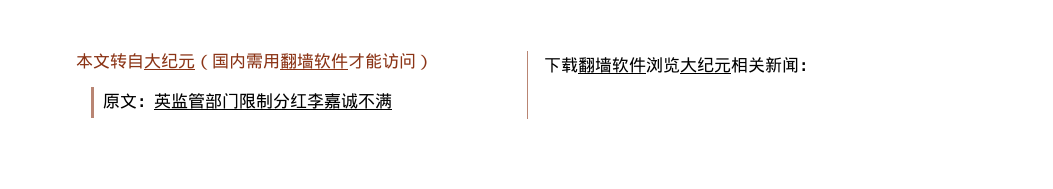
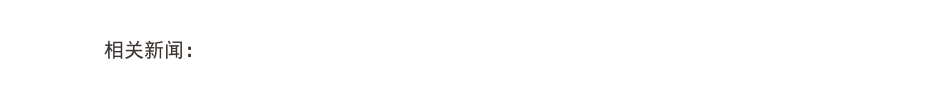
[76,53,433,70] [103,93,393,109] [544,57,731,73] 本文转自大纪元（国内需用翻墙软件才能访问） // 原文：英监管部门限制分红李嘉诚不满 // 下载翻墙软件浏览大纪元 -> (104, 49) none

